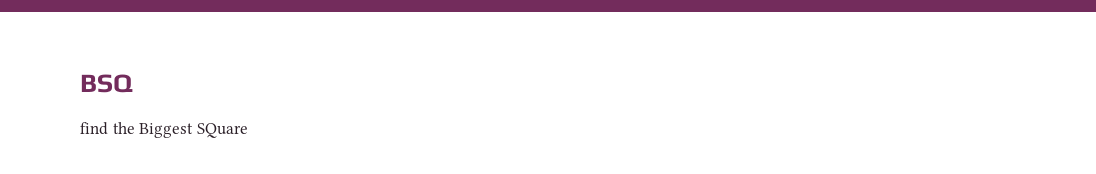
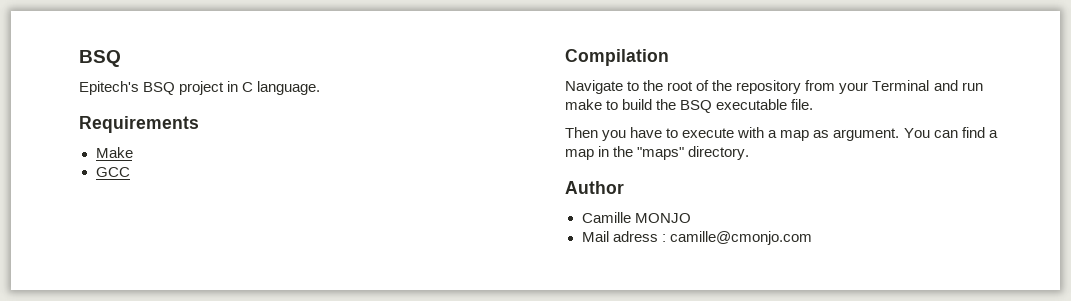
[80,122,248,138] find the Biggest SQuare -> [79,81,321,95] [79,116,199,133] [95,147,133,158] [95,167,130,177] [565,49,669,66] [565,80,983,94] [565,99,814,113] [565,127,998,141] [565,146,750,160] [565,181,624,194] [581,212,691,223] [581,231,812,245] Epitech's BSQ project in C language. // Requirements // Make // GCC // Compilation // Navigate to the root of the repository from your Terminal and run make to build the BSQ executable file. // Then you have to execute with a map as argument. You can find a map in the "maps" directory. // Author // Camille MONJO // Mail adress : camille@cmonjo.com

